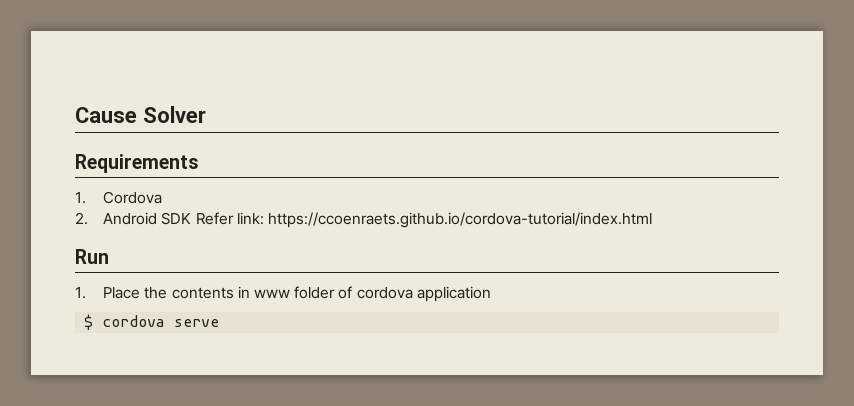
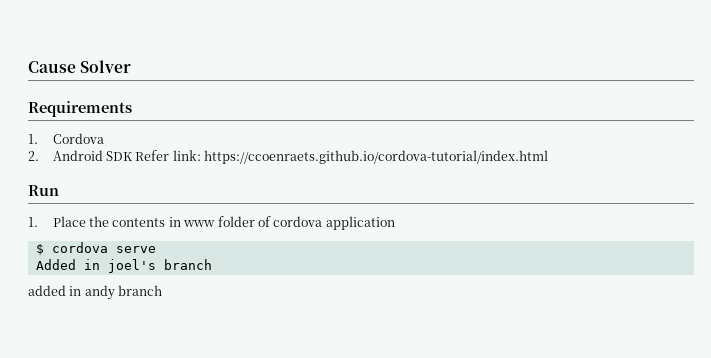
(220, 323) none -> [35,259,212,273] [28,285,163,300] // Added in joel's branch // added in andy branch

